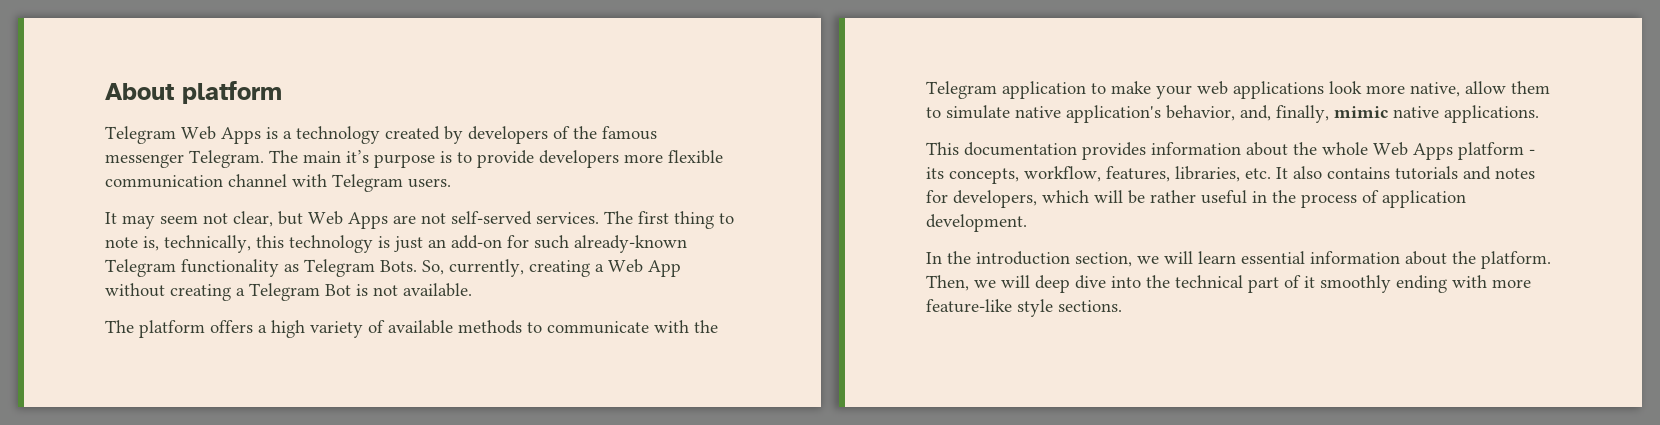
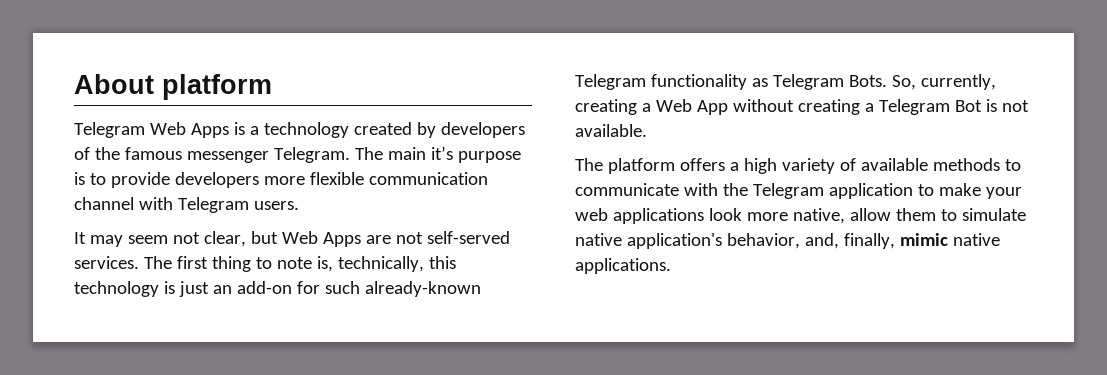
[926,142,1535,160] [926,166,1535,184] [926,190,1466,208] [926,214,1027,232] [926,251,1551,269] [926,275,1531,293] [926,299,1122,317] // This documentation provides information about the whole Web Apps platform - its concepts, workflow, features, libraries, etc. It also contains tutorials and notes for developers, which will be rather useful in the process of application development. // In the introduction section, we will learn essential information about the platform. Then, we will deep dive into the technical part of it smoothly ending with more feature-like style sections. -> (671, 266) none

